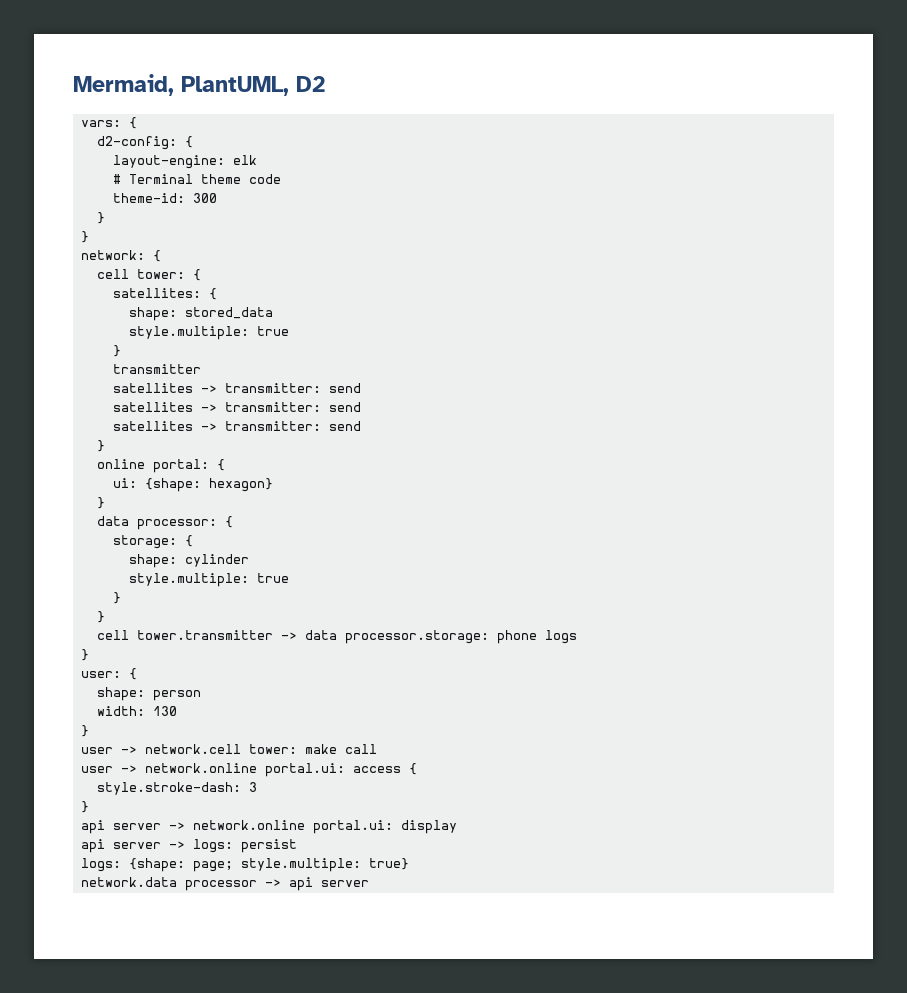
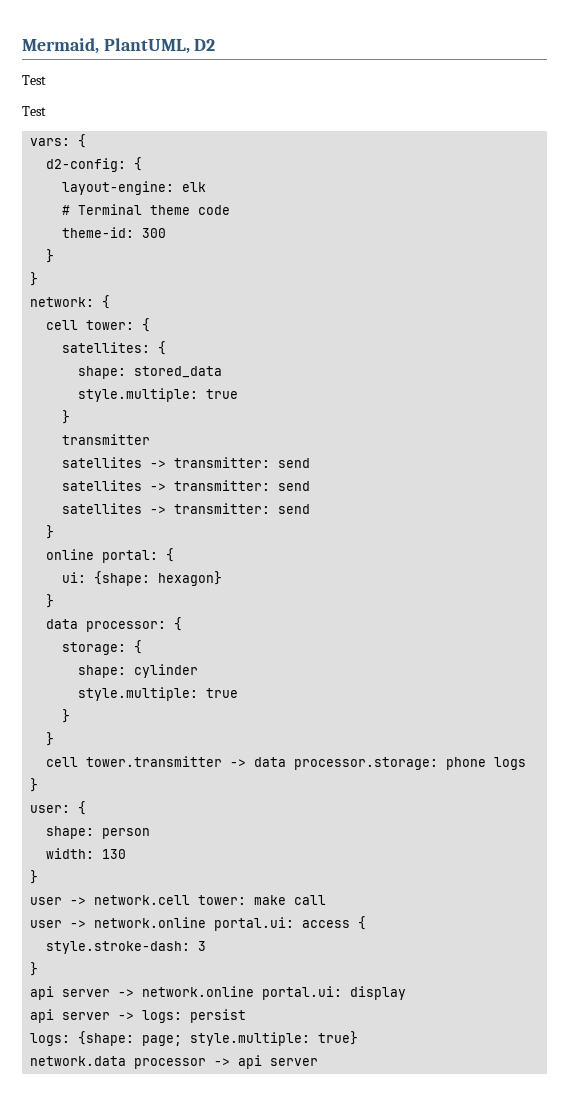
(325, 84) none -> [22,75,46,85] [22,106,46,116] // Test // Test

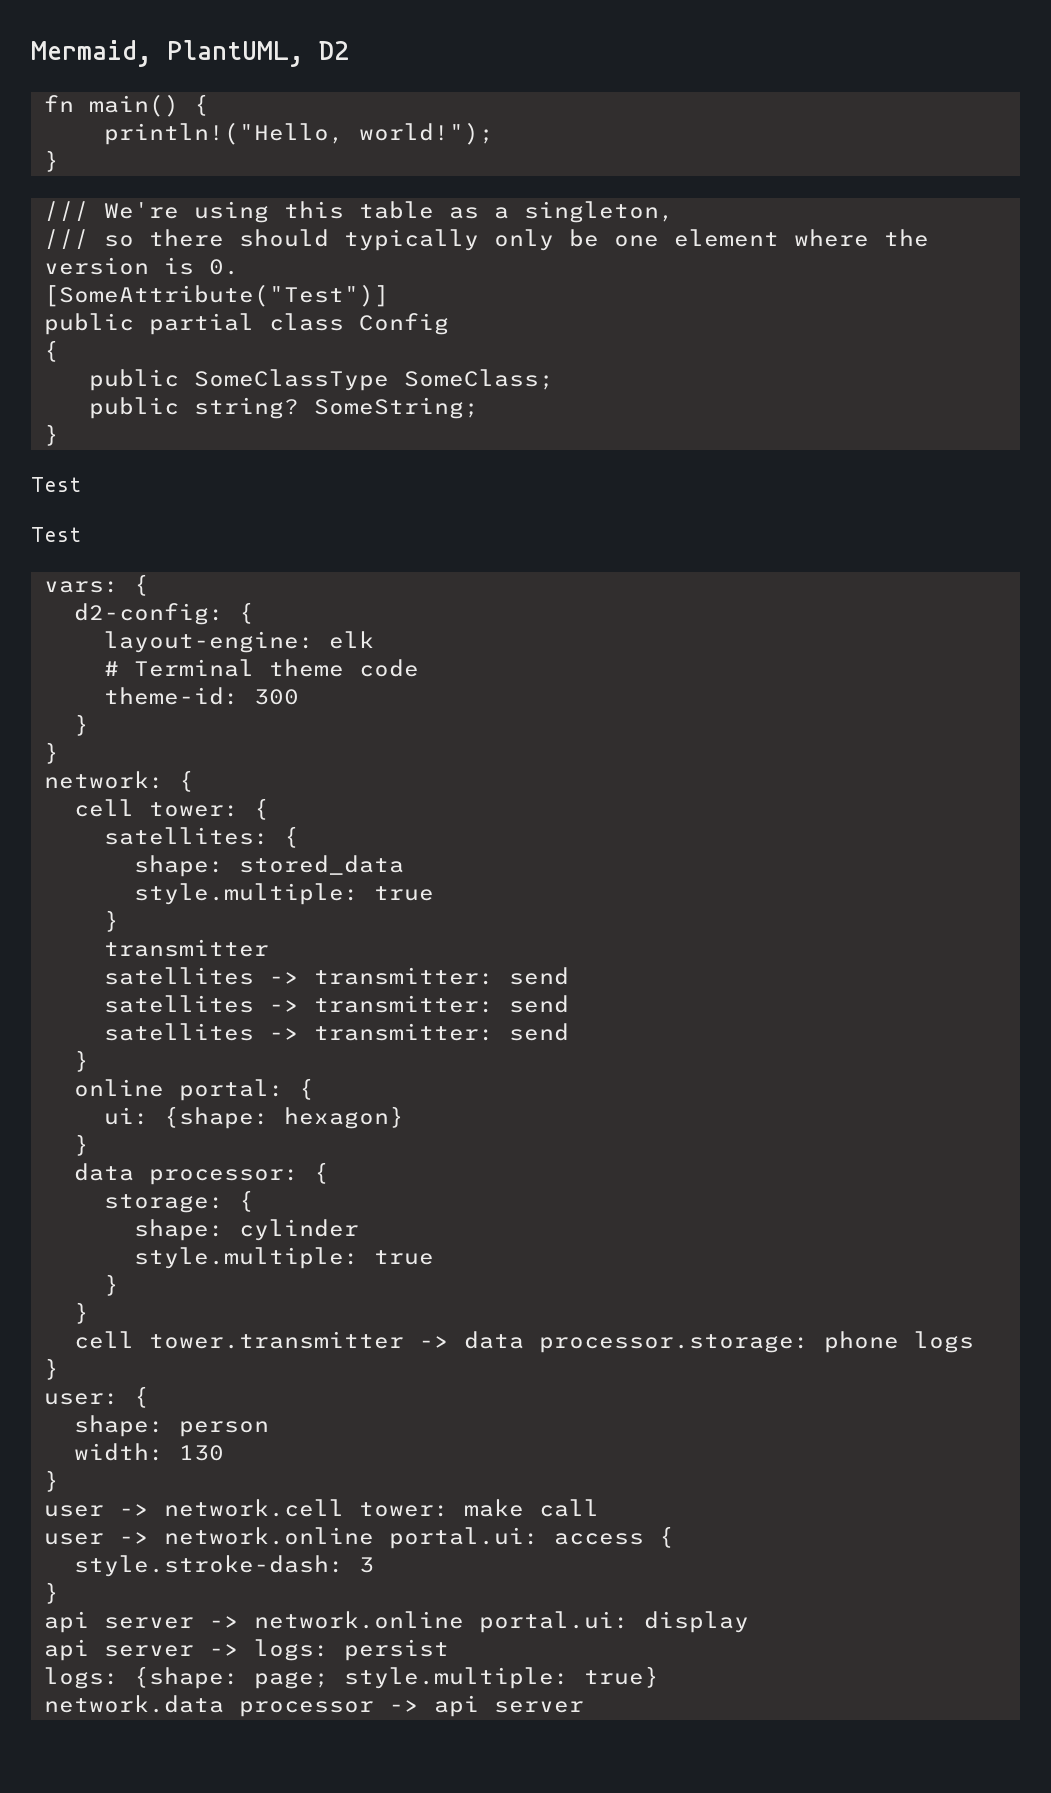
(216, 45) none -> [43,94,209,117] [103,122,494,145] [43,150,59,172] [43,201,674,223] [43,229,929,251] [43,257,239,275] [43,284,389,307] [43,313,449,335] [43,340,59,362] [88,369,554,391] [88,397,479,419] [43,424,59,446] // fn main() { // println!("Hello, world!"); // } // /// We're using this table as a singleton, // /// so there should typically only be one element where the version is 0. // [SomeAttribute("Test")] // public partial class Config // { // public SomeClassType SomeClass; // public string? SomeString; // }

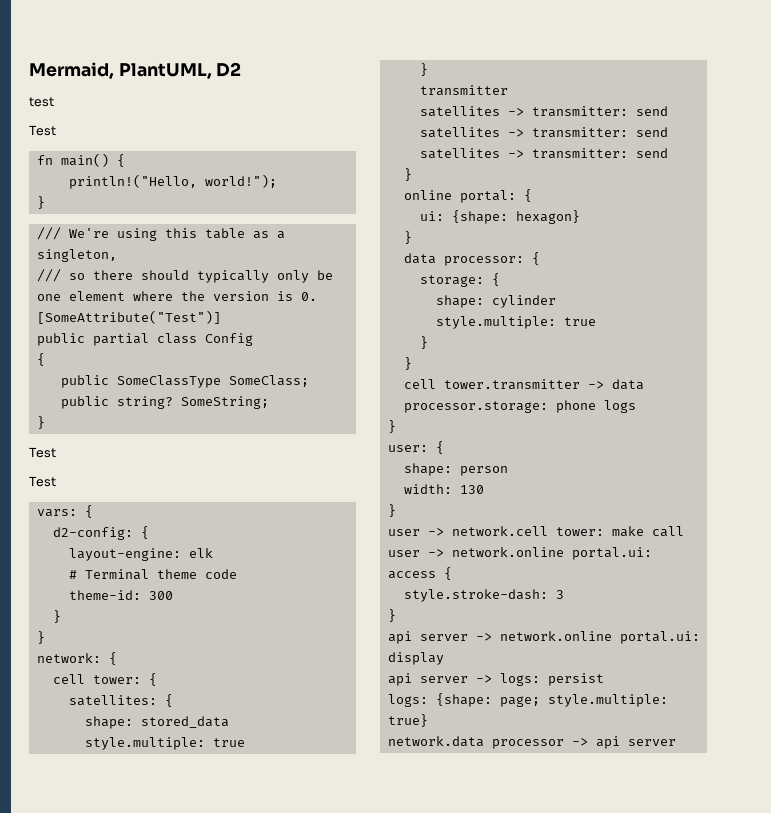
(349, 50) none -> [29,97,54,107] [29,125,56,136] // test // Test

